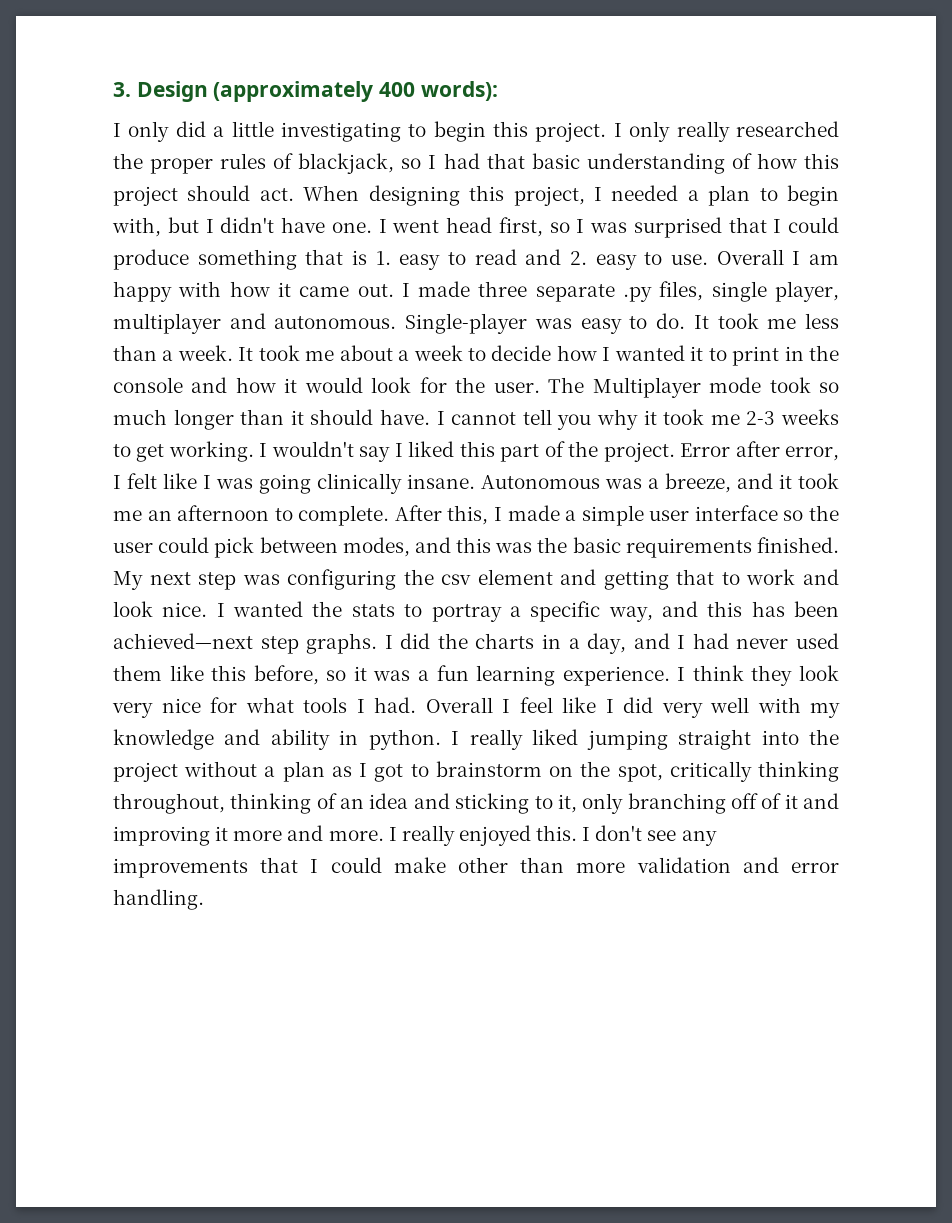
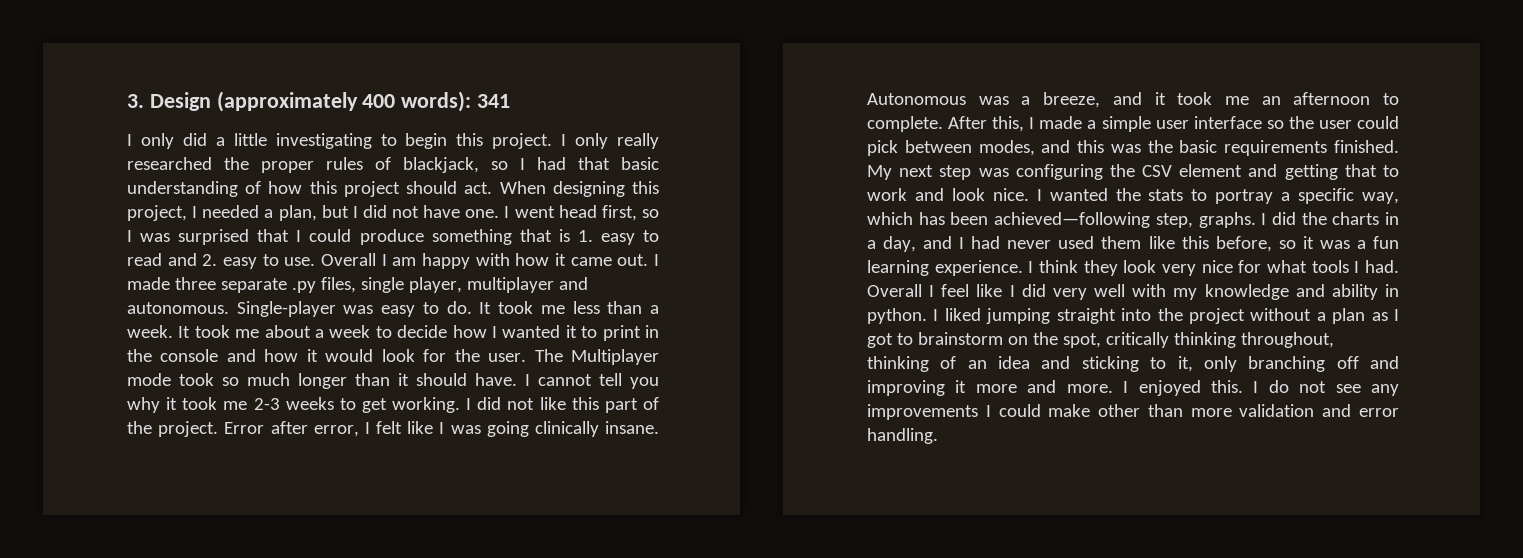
(498, 91) none -> [477,94,511,108] 341
[708,185,839,206] [112,217,275,237] plan to begin with, but I didn't -> [278,205,420,221] plan, but I did not
[271,441,455,462] wouldn't say I liked -> [477,397,566,410] did not like
[441,574,472,585] csv -> [1142,165,1173,177] CSV
[661,601,839,617] [113,633,299,654] and this has been achieved—next step -> [867,212,1193,228] which has been achieved—following step,
[469,729,523,750] really -> (939, 315) none
[761,793,798,809] of it -> (1359, 362) none
[401,825,455,846] really -> (1129, 387) none
[595,825,643,841] don't -> [1268,380,1327,393] do not
[260,857,299,873] that -> (978, 412) none

